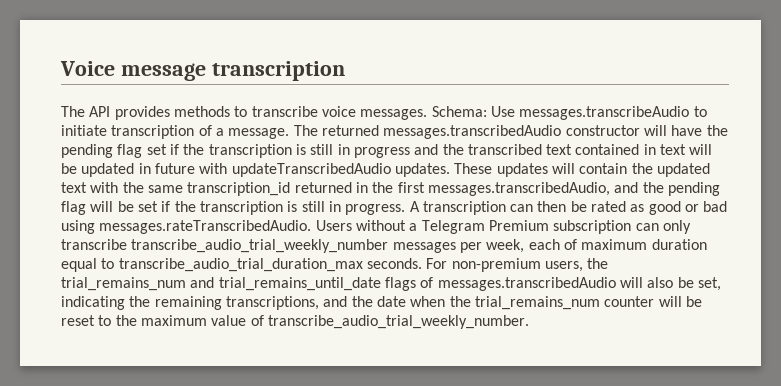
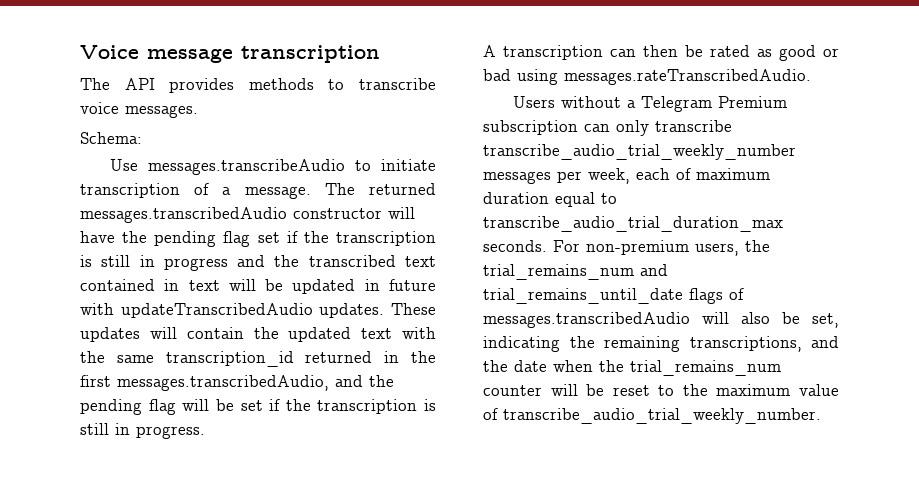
(428, 114) none -> (198, 111) //
(487, 111) none -> (142, 138) //
(406, 209) none -> (205, 432) //
(312, 227) none -> (811, 77) //

